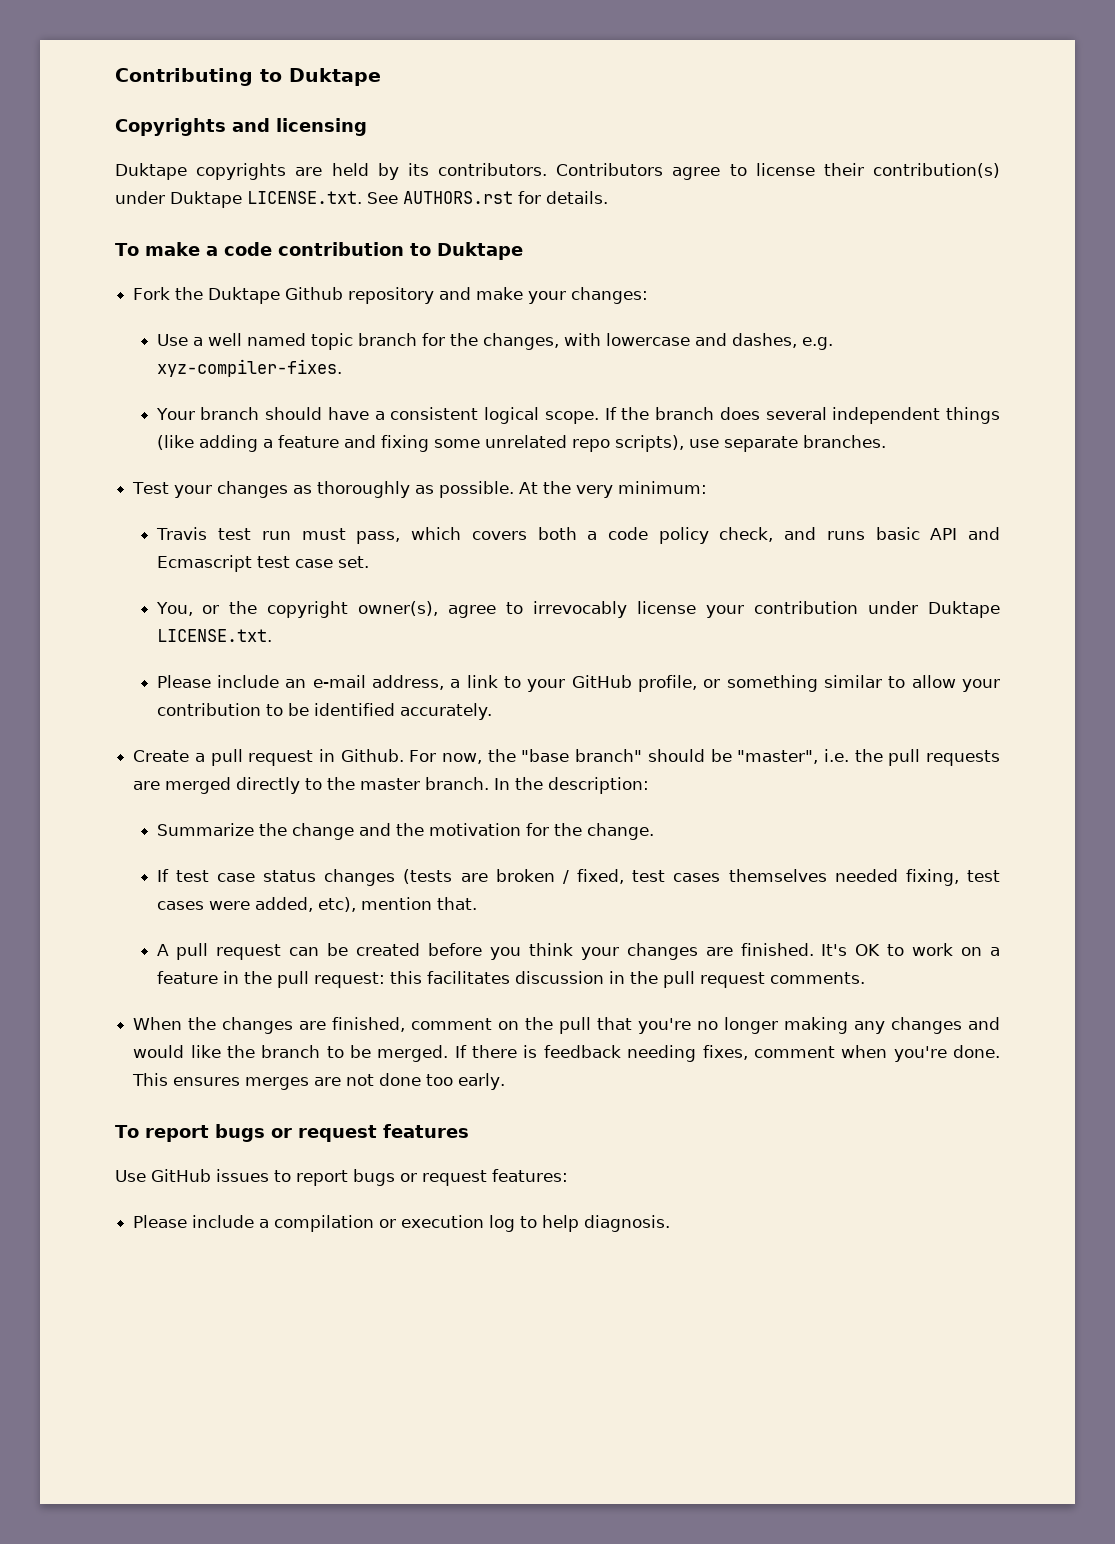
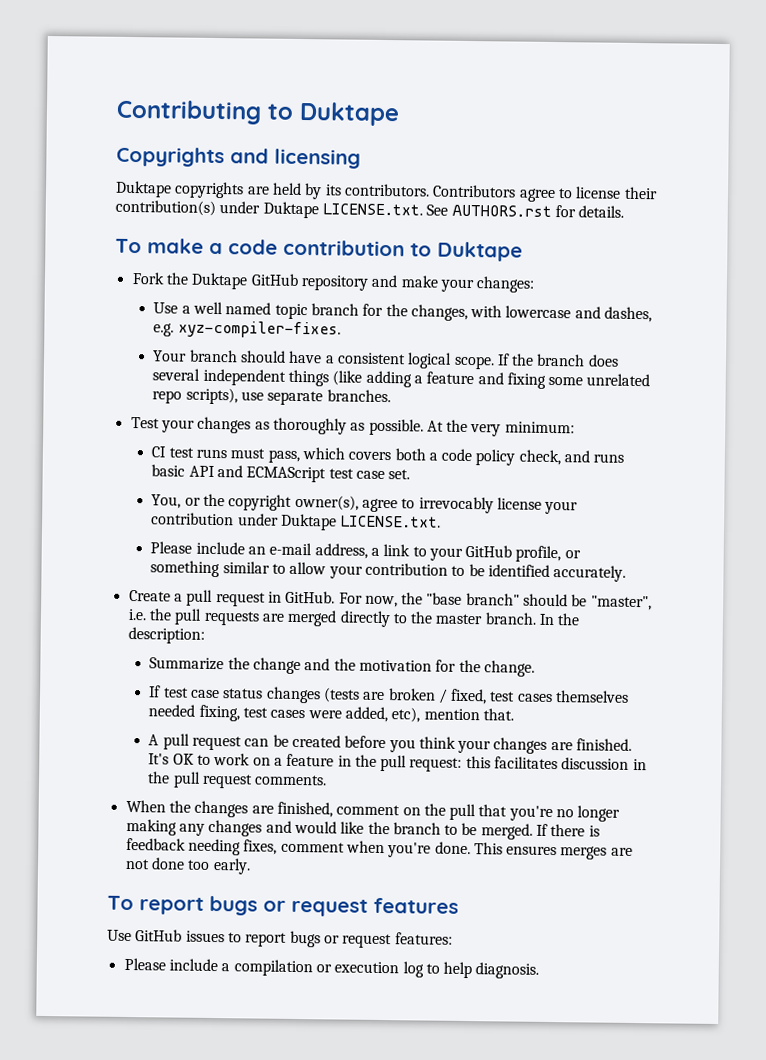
[285,287,344,300] Github -> [250,273,299,286] GitHub
[155,527,291,540] Travis test run -> [151,446,227,459] CI test runs
[156,555,252,572] Ecmascript -> [246,466,327,483] ECMAScript
[340,749,404,762] Github. -> [285,590,336,604] GitHub.

